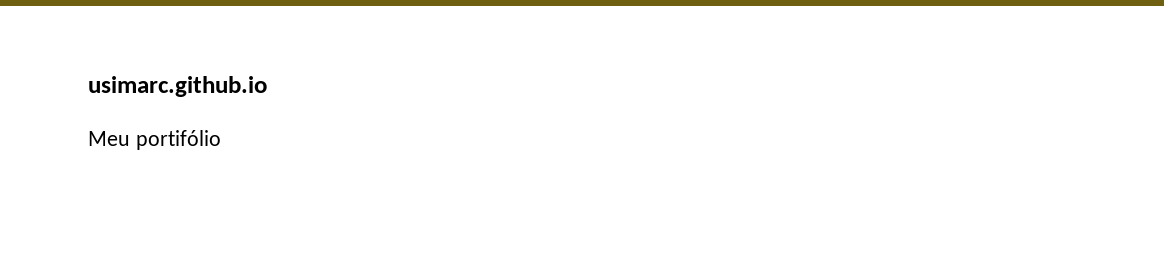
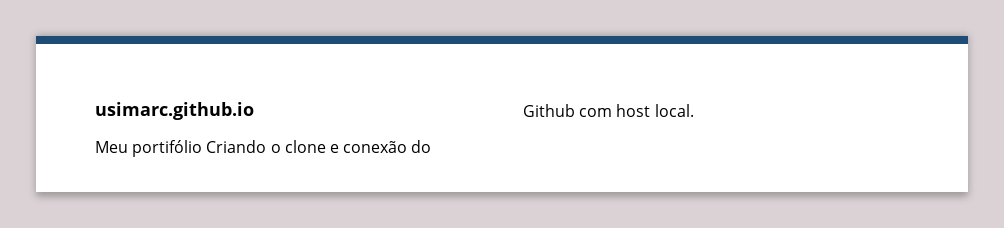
(221, 140) none -> [206,140,432,153] [523,104,694,117] Criando o clone e conexão do Github com host local.

